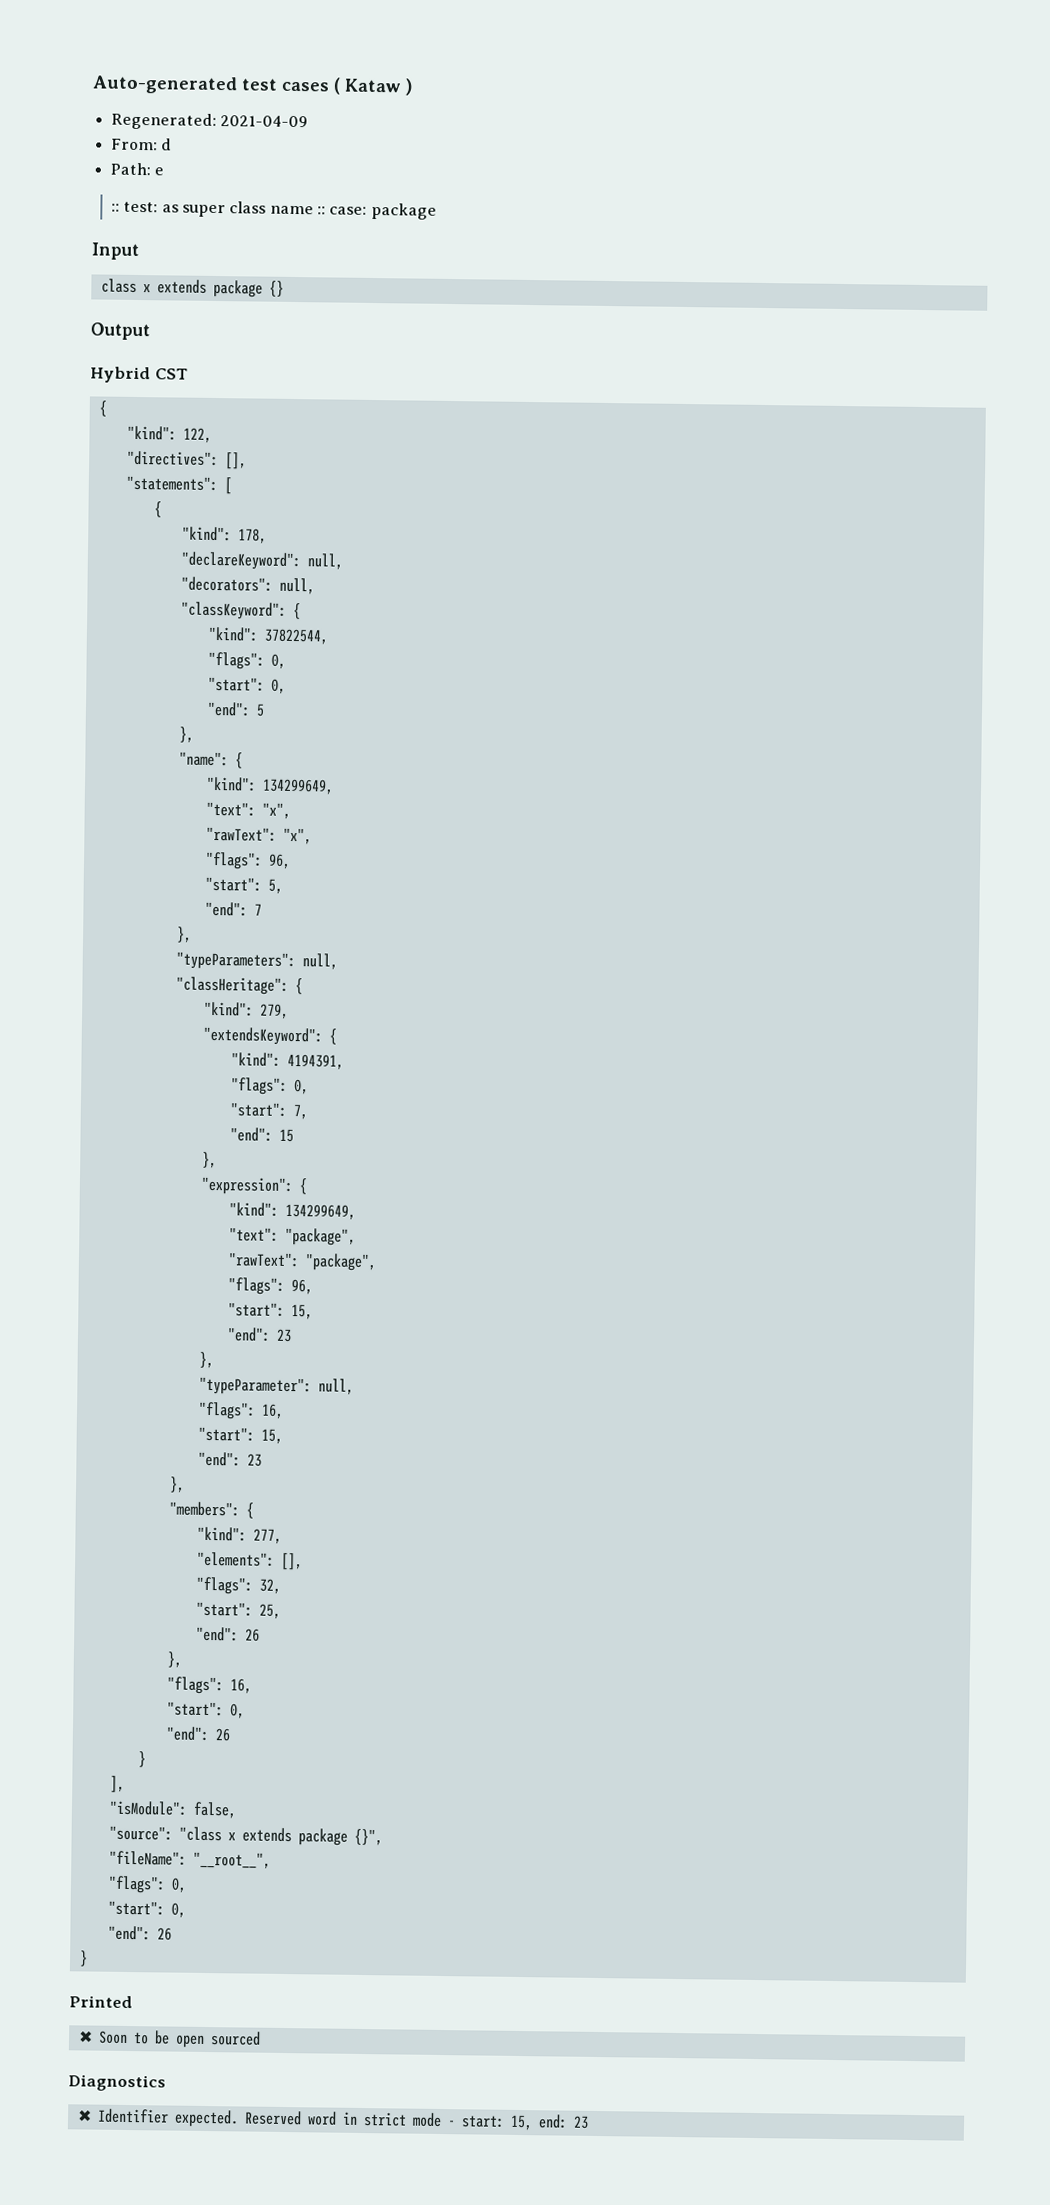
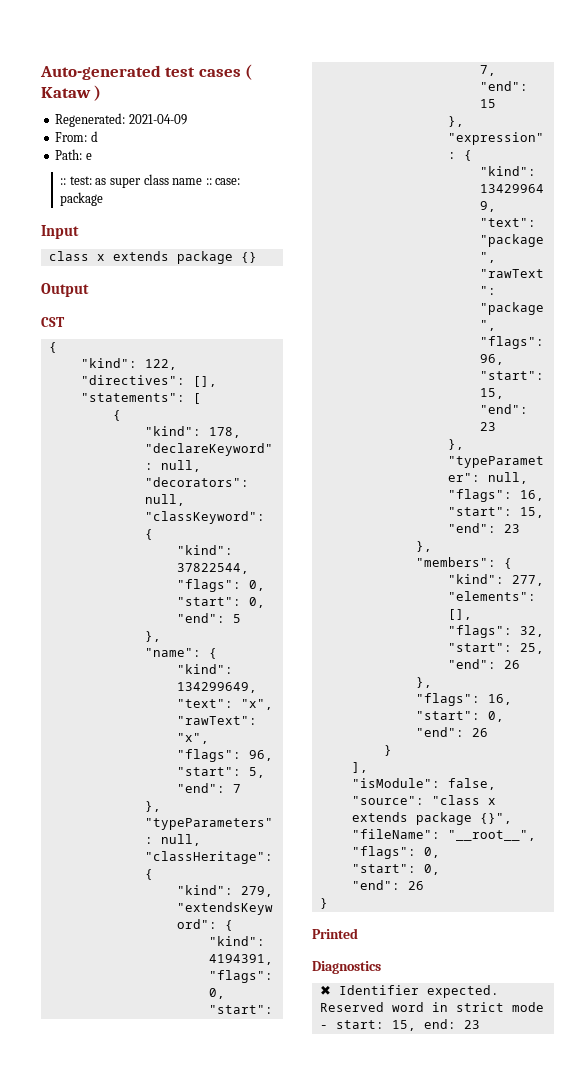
[90,366,151,384] Hybrid -> (89, 290) none
[77,2030,261,2048] // ✖ Soon to be open sourced -> (358, 933) none

